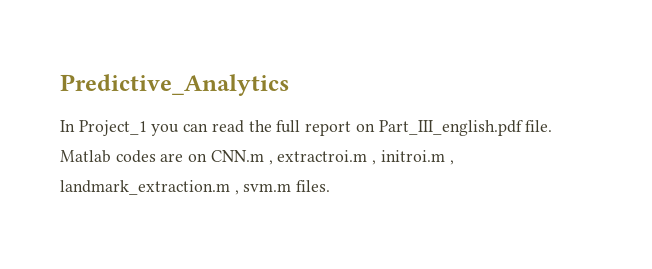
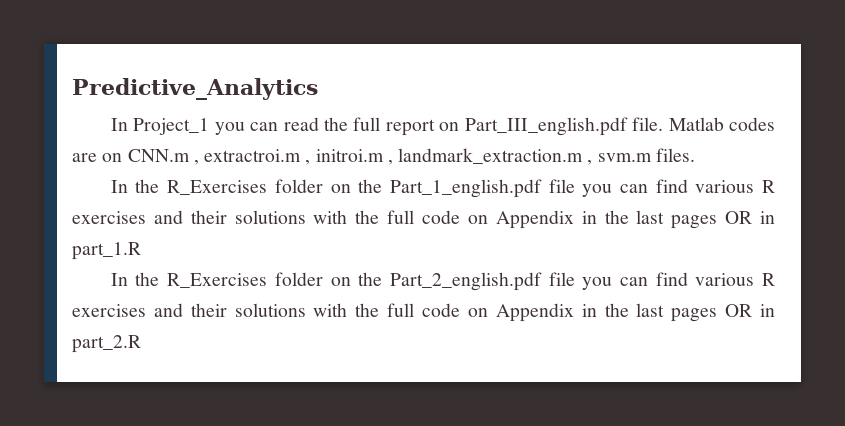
(331, 186) none -> [110,179,775,198] [72,210,776,229] [72,242,141,260] [110,272,775,291] [72,303,776,322] [72,335,141,353] // In the R_Exercises folder on the Part_1_english.pdf file you can find various R exercises and their solutions with the full code on Appendix in the last pages OR in part_1.R // In the R_Exercises folder on the Part_2_english.pdf file you can find various R exercises and their solutions with the full code on Appendix in the last pages OR in part_2.R

